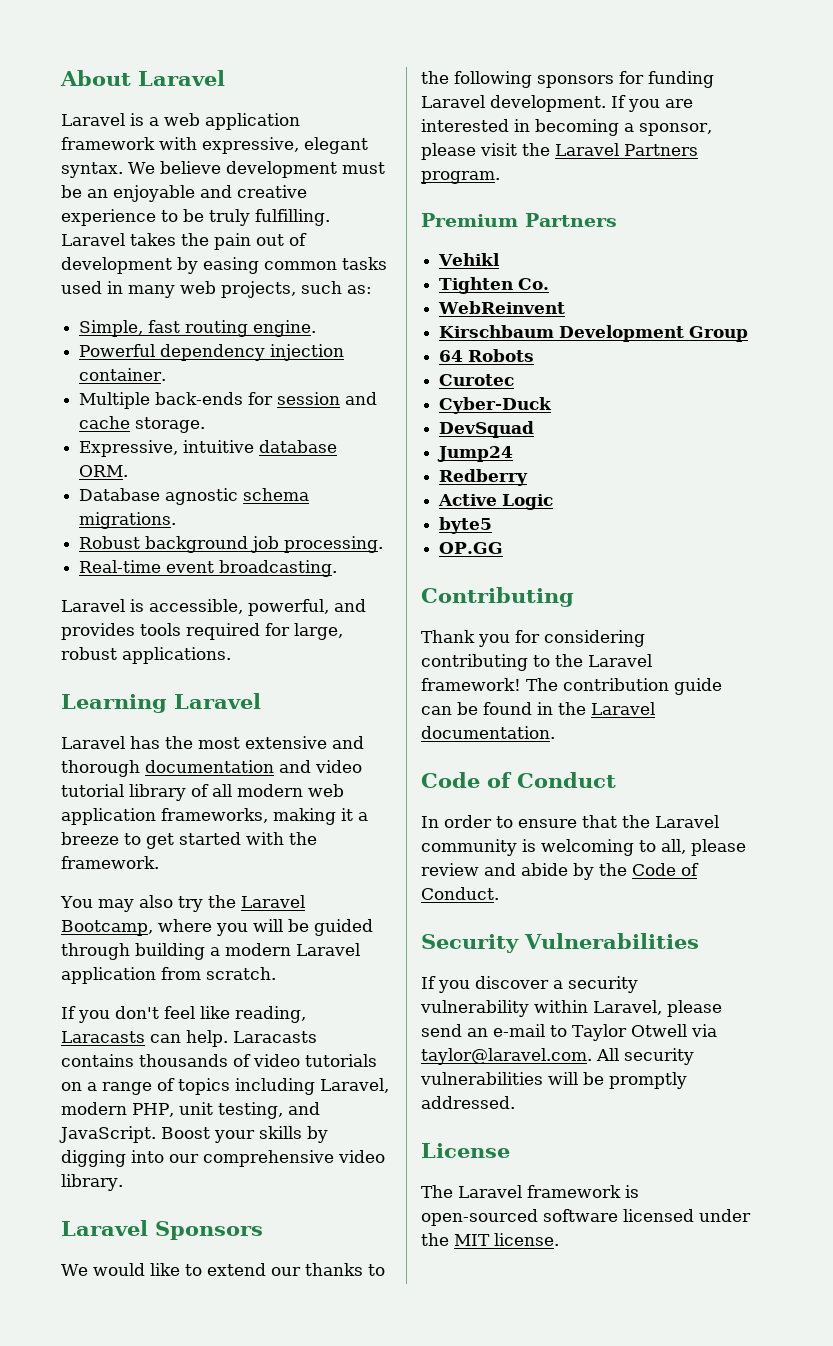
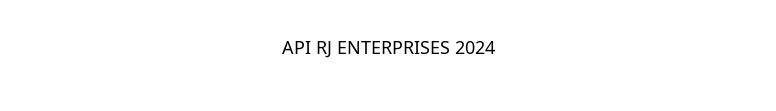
[60,70,225,86] [61,113,300,130] [61,137,368,154] [61,161,385,178] [61,185,307,202] [61,209,330,226] [61,233,307,250] [61,257,387,274] [61,281,372,298] [79,320,317,337] [79,344,345,361] [79,368,167,381] [79,392,378,409] [79,416,206,433] [79,440,338,457] [79,465,129,477] [79,488,310,505] [79,512,177,529] [79,536,384,553] [79,560,338,577] [61,599,366,616] [61,623,343,640] [61,647,231,664] [61,693,261,713] [61,736,364,749] [61,760,362,777] [61,784,344,801] [61,808,368,825] [61,832,317,849] [61,856,159,869] [60,895,305,912] [61,919,373,936] [61,943,360,960] [61,967,276,984] [61,1006,306,1023] [61,1030,317,1047] [61,1054,377,1067] [61,1078,389,1095] [61,1102,320,1119] [59,1126,328,1143] [61,1150,385,1167] [61,1174,123,1191] [61,1220,263,1240] [61,1263,385,1276] [421,71,714,88] [421,95,693,112] [421,119,712,136] [421,143,698,160] [421,171,500,184] [421,213,617,227] [438,253,501,266] [439,277,550,294] [438,301,566,314] [439,325,749,342] [439,349,535,362] [439,374,515,386] [439,397,553,414] [439,421,535,438] [437,446,514,462] [439,469,529,486] [438,494,554,510] [439,517,493,534] [439,542,504,554] [421,587,574,607] [421,630,645,647] [421,654,652,671] [421,678,722,695] [421,702,655,715] [421,726,555,739] [421,772,616,788] [421,815,719,828] [421,839,746,856] [421,863,699,880] [421,887,499,900] [421,933,699,953] [421,976,638,993] [420,1000,722,1017] [421,1024,717,1041] [421,1048,694,1065] [420,1072,687,1089] [421,1096,515,1109] [421,1143,510,1158] [421,1185,639,1198] [421,1209,751,1226] [421,1233,559,1246] About Laravel // Laravel is a web application framework with expressive, elegant syntax. We believe development must be an enjoyable and creative experience to be truly fulfilling. Laravel takes the pain out of development by easing common tasks used in many web projects, such as: // Simple, fast routing engine. // Powerful dependency injection container. // Multiple back-ends for session and cache storage. // Expressive, intuitive database ORM. // Database agnostic schema migrations. // Robust background job processing. // Real-time event broadcasting. // Laravel is accessible, powerful, and provides tools required for large, robust applications. // Learning Laravel // Laravel has the most extensive and thorough documentation and video tutorial library of all modern web application frameworks, making it a breeze to get started with the framework. // You may also try the Laravel Bootcamp, where you will be guided through building a modern Laravel application from scratch. // If you don't feel like reading, Laracasts can help. Laracasts contains thousands of video tutorials on a range of topics including Laravel, modern PHP, unit testing, and JavaScript. Boost your skills by digging into our comprehensive video library. // Laravel Sponsors // We would like to extend our thanks to the following sponsors for funding Laravel development. If you are interested in becoming a sponsor, please visit the Laravel Partners program. // Premium Partners // Vehikl // Tighten Co. // WebReinvent // Kirschbaum Development Group // 64 Robots // Curotec // Cyber-Duck // DevSquad // Jump24 // Redberry // Active Logic // byte5 // OP.GG // Contributing // Thank you for considering contributing to the Laravel framework! The contribution guide can be found in the Laravel documentation. // Code of Conduct // In order to ensure that the Laravel community is welcoming to all, please review and abide by the Code of Conduct. // Security Vulnerabilities // If you discover a security vulnerability within Laravel, please send an e-mail to Taylor Otwell via taylor@laravel.com. All security vulnerabilities will be promptly addressed. // License // The Laravel framework is open-sourced software licensed under the MIT license. -> [281,41,495,58] API RJ ENTERPRISES 2024

